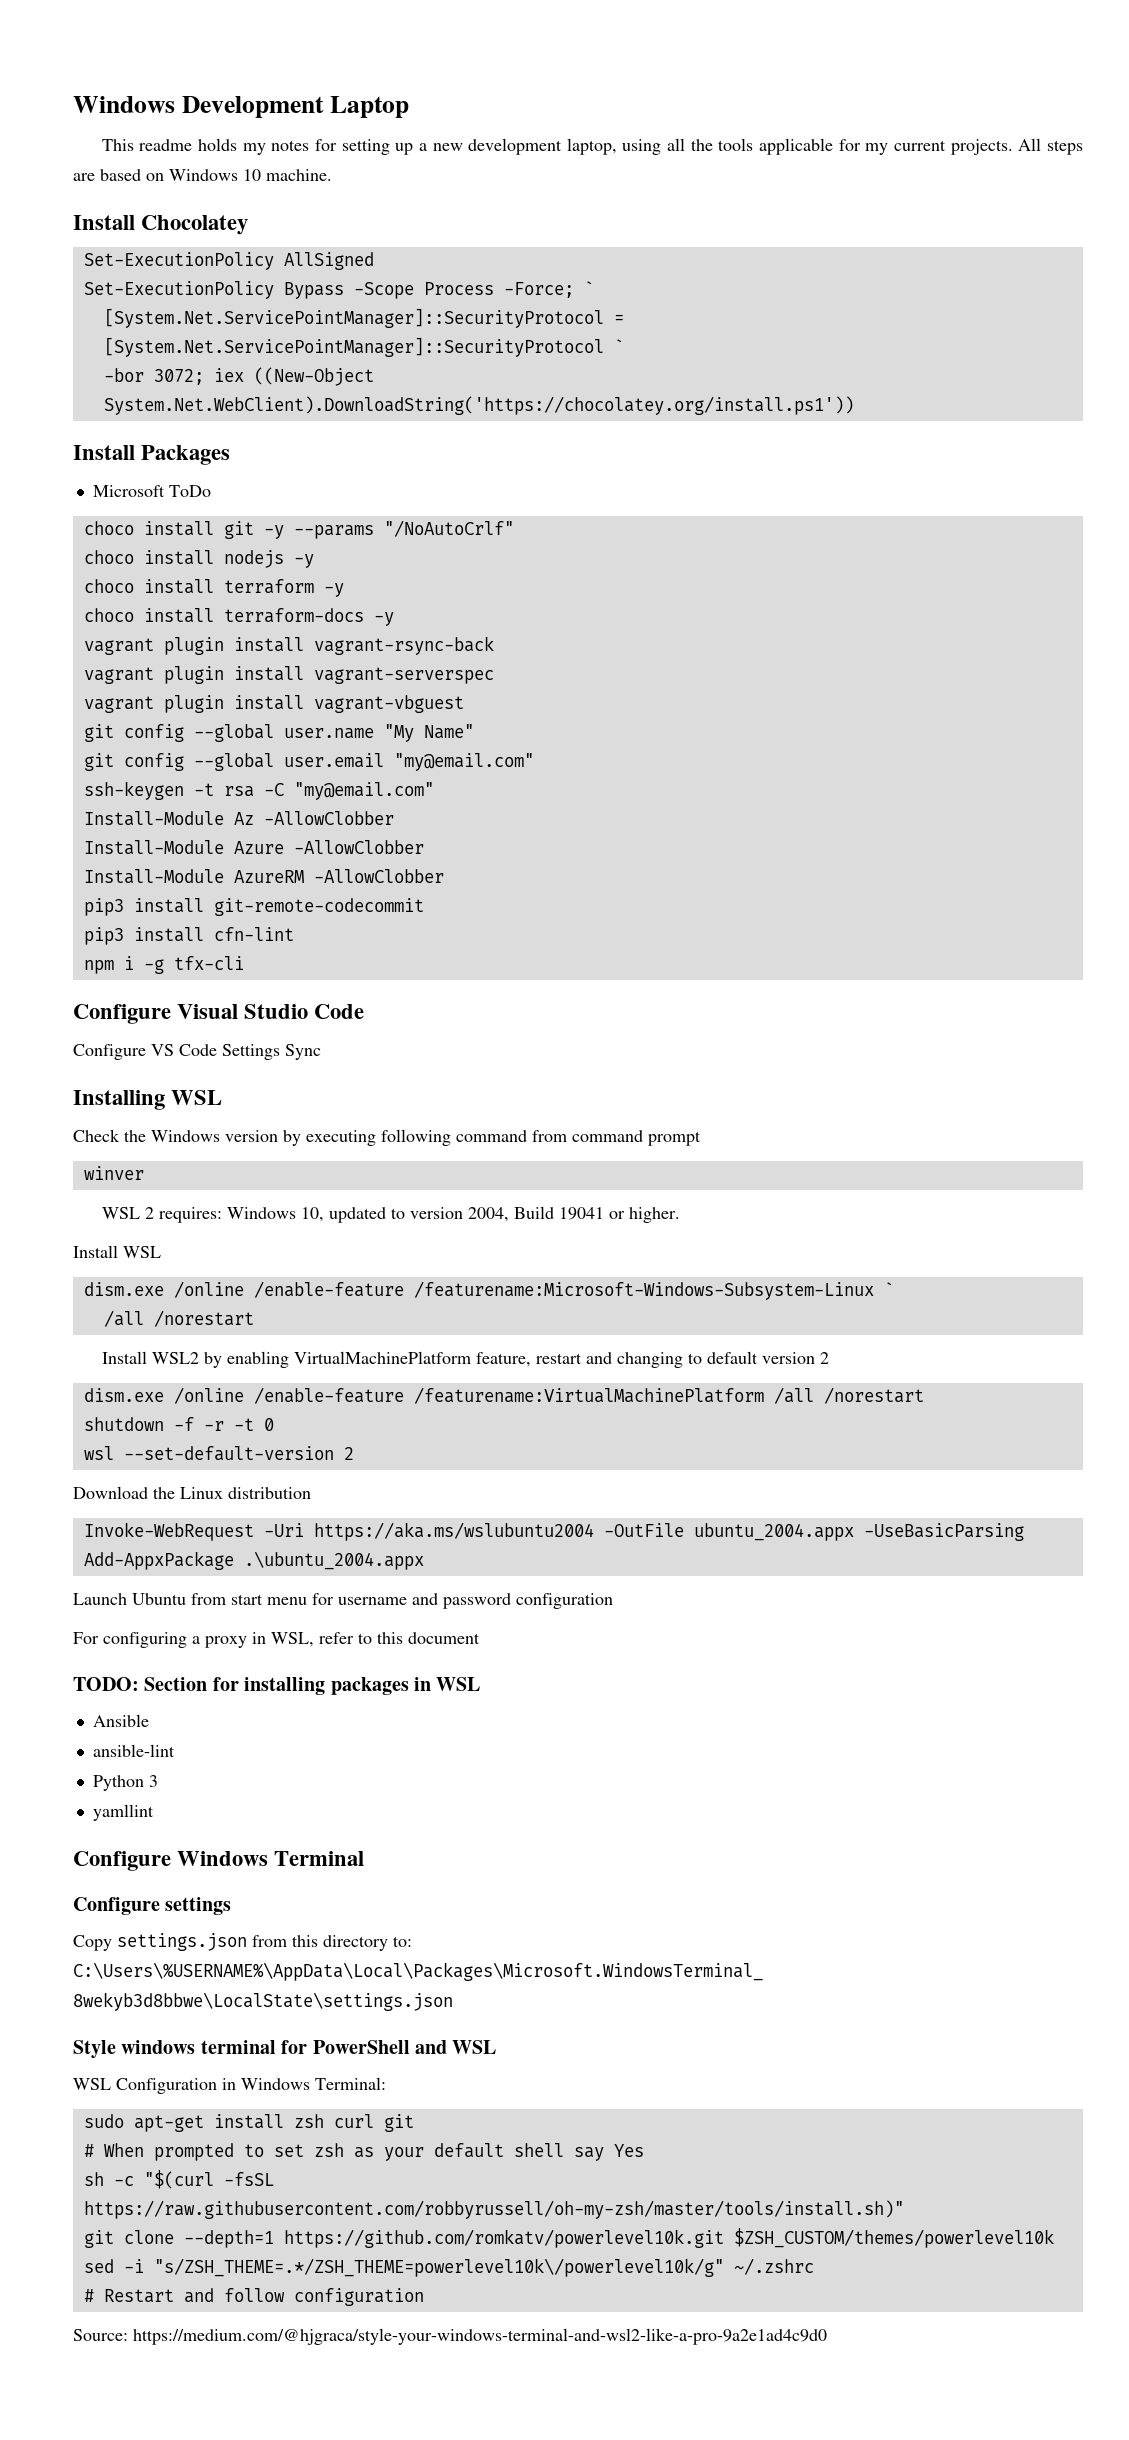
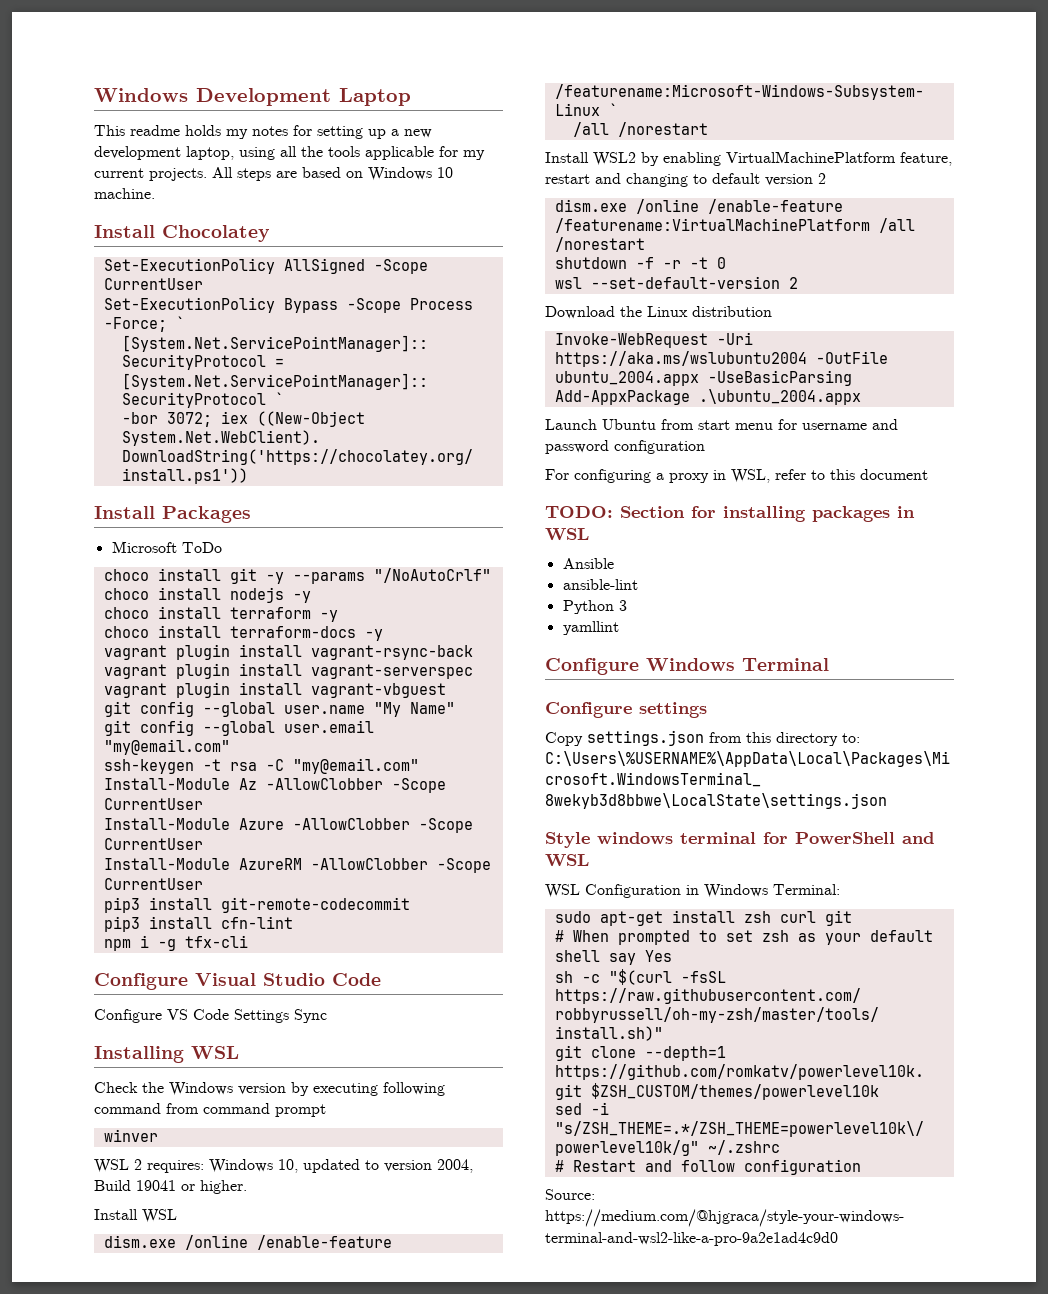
(374, 261) none -> [373,259,428,274] [103,278,203,290] -Scope CurrentUser
(394, 818) none -> [391,778,446,793] [103,798,203,810] -Scope CurrentUser
(424, 847) none -> [418,818,473,833] [103,838,203,850] -Scope CurrentUser
(444, 876) none -> [436,858,491,873] [103,878,203,890] -Scope CurrentUser

